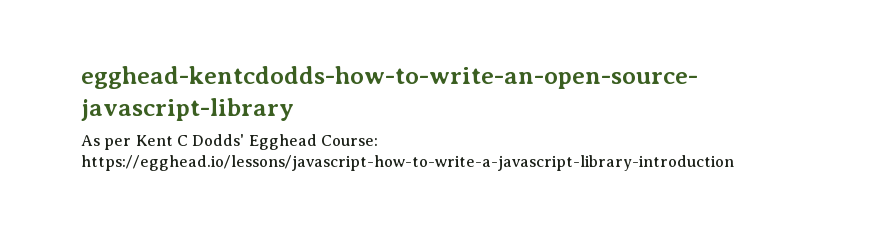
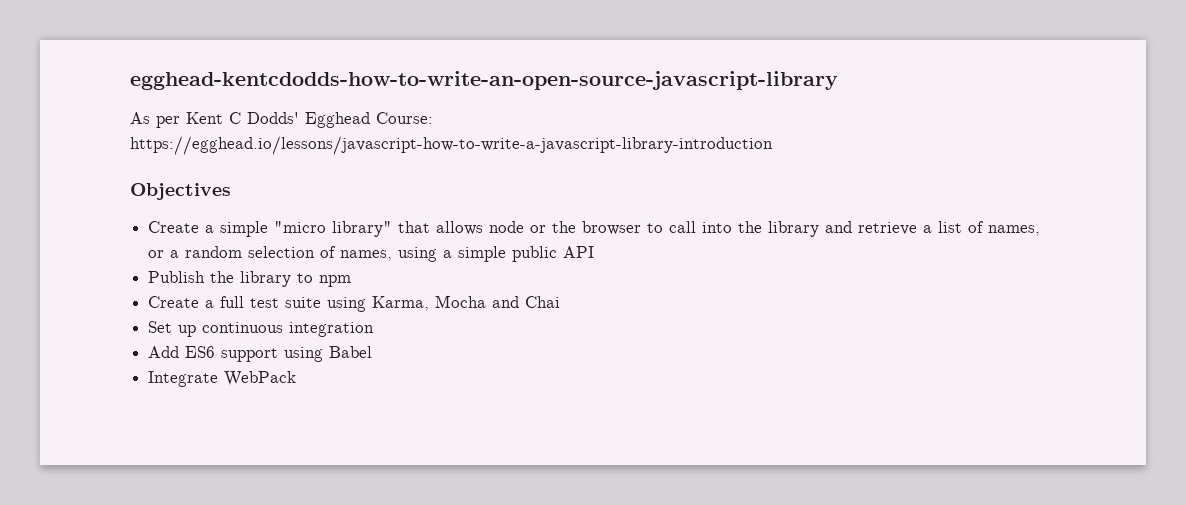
(734, 163) none -> [130,183,231,200] [148,221,1041,237] [148,246,595,262] [148,271,352,287] [148,295,561,312] [148,321,375,337] [148,346,373,362] [148,371,297,387] // Objectives // Create a simple "micro library" that allows node or the browser to call into the library and retrieve a list of names, or a random selection of names, using a simple public API // Publish the library to npm // Create a full test suite using Karma, Mocha and Chai // Set up continuous integration // Add ES6 support using Babel // Integrate WebPack

